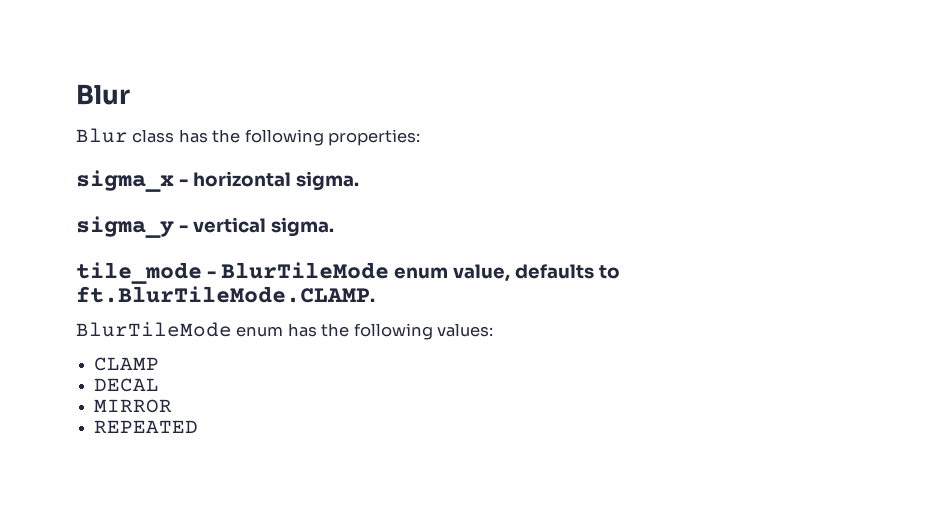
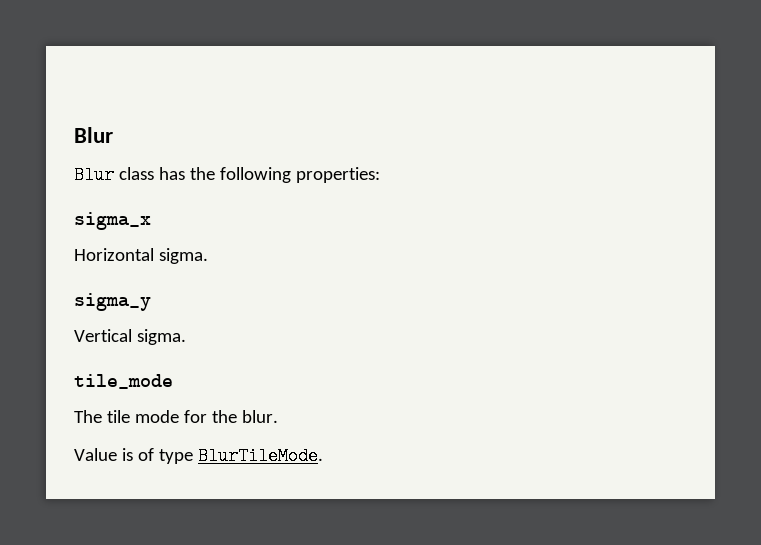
[178,171,291,187] - horizontal -> [74,248,154,261] // Horizontal
[178,217,266,233] - vertical -> [74,329,132,342] // Vertical
[206,262,620,282] [76,286,375,303] [76,322,494,340] [94,357,160,371] [94,378,160,392] [94,399,173,413] [94,420,199,433] - BlurTileMode enum value, defaults to ft.BlurTileMode.CLAMP. // BlurTileMode enum has the following values: // CLAMP // DECAL // MIRROR // REPEATED -> [74,410,278,423] [74,447,323,465] // The tile mode for the blur. // Value is of type BlurTileMode.

